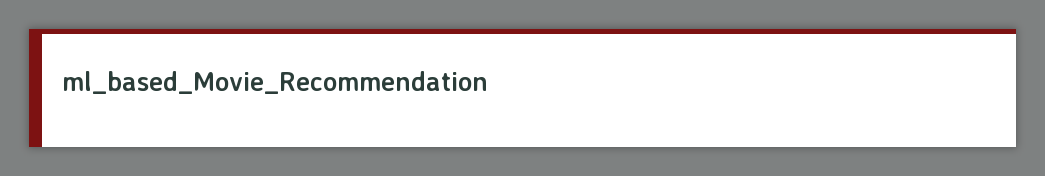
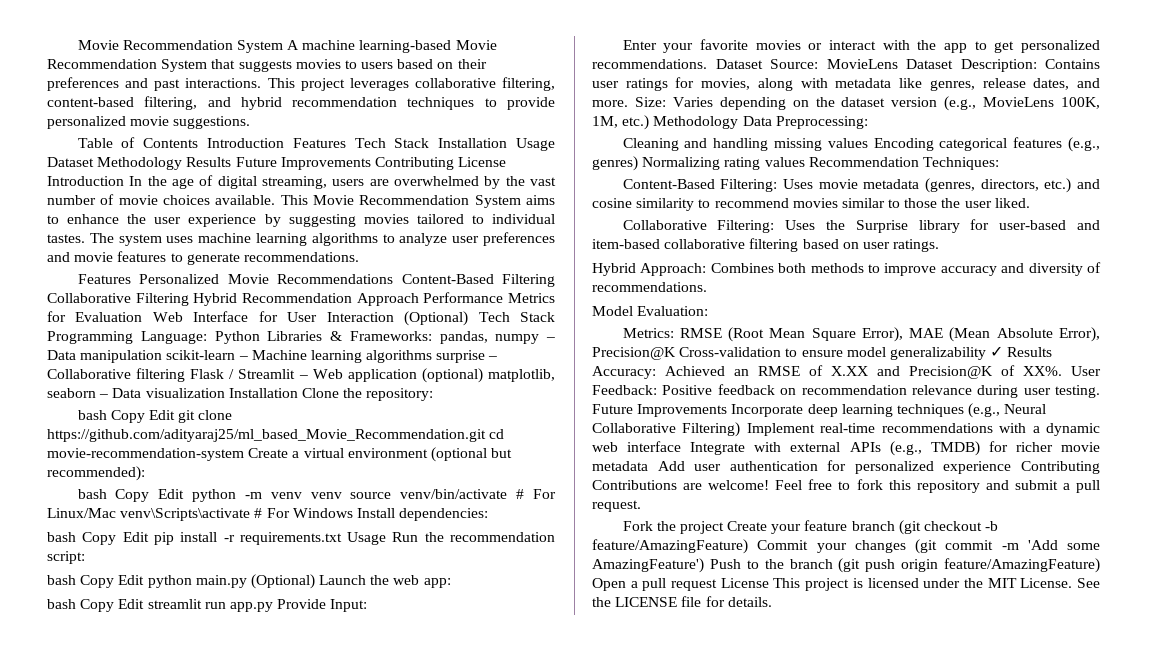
[62,71,488,94] ml_based_Movie_Recommendation -> [77,40,497,53] [47,59,487,72] [47,77,555,91] [47,96,555,110] [47,116,251,129] [77,137,555,151] [47,157,507,170] [47,175,556,189] [47,194,555,208] [47,214,555,227] [47,232,555,246] [47,251,359,265] [77,274,555,287] [47,292,555,306] [47,311,555,326] [47,331,555,344] [47,350,498,363] [47,368,555,383] [47,388,434,401] [77,410,233,423] [47,429,505,442] [47,447,513,462] [47,466,145,481] [77,489,556,502] [47,508,489,521] [47,532,555,545] [47,551,85,564] [47,574,451,589] [47,599,368,612] [622,39,1100,53] [592,59,1100,72] [592,77,1100,91] [592,96,1100,111] [592,115,868,130] [622,137,1100,152] [592,156,999,171] [622,178,1100,193] [592,198,1030,211] [622,219,1100,233] [592,238,940,252] [592,262,1101,276] [592,282,707,292] [592,306,709,316] [622,327,1100,342] [592,346,1053,360] [592,365,1101,379] [592,384,1100,398] [592,403,1047,418] [592,422,1100,437] [592,441,1100,456] [592,460,1100,474] [592,479,1100,493] [592,500,641,512] [622,520,999,535] [592,539,1100,554] [592,558,1100,573] [592,578,1100,591] [592,596,772,607] Movie Recommendation System A machine learning-based Movie Recommendation System that suggests movies to users based on their preferences and past interactions. This project leverages collaborative filtering, content-based filtering, and hybrid recommendation techniques to provide personalized movie suggestions. // Table of Contents Introduction Features Tech Stack Installation Usage Dataset Methodology Results Future Improvements Contributing License Introduction In the age of digital streaming, users are overwhelmed by the vast number of movie choices available. This Movie Recommendation System aims to enhance the user experience by suggesting movies tailored to individual tastes. The system uses machine learning algorithms to analyze user preferences and movie features to generate recommendations. // Features Personalized Movie Recommendations Content-Based Filtering Collaborative Filtering Hybrid Recommendation Approach Performance Metrics for Evaluation Web Interface for User Interaction (Optional) Tech Stack Programming Language: Python Libraries & Frameworks: pandas, numpy – Data manipulation scikit-learn – Machine learning algorithms surprise – Collaborative filtering Flask / Streamlit – Web application (optional) matplotlib, seaborn – Data visualization Installation Clone the repository: // bash Copy Edit git clone https://github.com/adityaraj25/ml_based_Movie_Recommendation.git cd movie-recommendation-system Create a virtual environment (optional but recommended): // bash Copy Edit python -m venv venv source venv/bin/activate # For Linux/Mac venv\Scripts\activate # For Windows Install dependencies: // bash Copy Edit pip install -r requirements.txt Usage Run the recommendation script: // bash Copy Edit python main.py (Optional) Launch the web app: // bash Copy Edit streamlit run app.py Provide Input: // Enter your favorite movies or interact with the app to get personalized recommendations. Dataset Source: MovieLens Dataset Description: Contains user ratings for movies, along with metadata like genres, release dates, and more. Size: Varies depending on the dataset version (e.g., MovieLens 100K, 1M, etc.) Methodology Data Preprocessing: // Cleaning and handling missing values Encoding categorical features (e.g., genres) Normalizing rating values Recommendation Techniques: // Content-Based Filtering: Uses movie metadata (genres, directors, etc.) and cosine similarity to recommend movies similar to those the user liked. // Collaborative Filtering: Uses the Surprise library for user-based and item-based collaborative filtering based on user ratings. // Hybrid Approach: Combines both methods to improve accuracy and diversity of recommendations. // Model Evaluation: // Metrics: RMSE (Root Mean Square Error), MAE (Mean Absolute Error), Precision@K Cross-validation to ensure model generalizability ✓ Results Accuracy: Achieved an RMSE of X.XX and Precision@K of XX%. User Feedback: Positive feedback on recommendation relevance during user testing. Future Improvements Incorporate deep learning techniques (e.g., Neural Collaborative Filtering) Implement real-time recommendations with a dynamic web interface Integrate with external APIs (e.g., TMDB) for richer movie metadata Add user authentication for personalized experience Contributing Contributions are welcome! Feel free to fork this repository and submit a pull request. // Fork the project Create your feature branch (git checkout -b feature/AmazingFeature) Commit your changes (git commit -m 'Add some AmazingFeature') Push to the branch (git push origin feature/AmazingFeature) Open a pull request License This project is licensed under the MIT License. See the LICENSE file for details.

